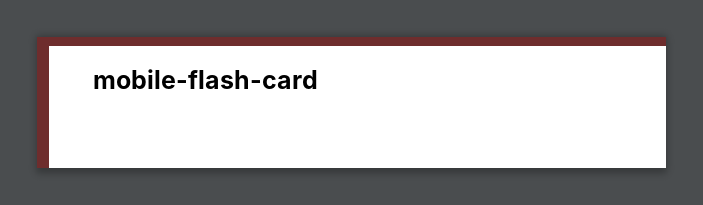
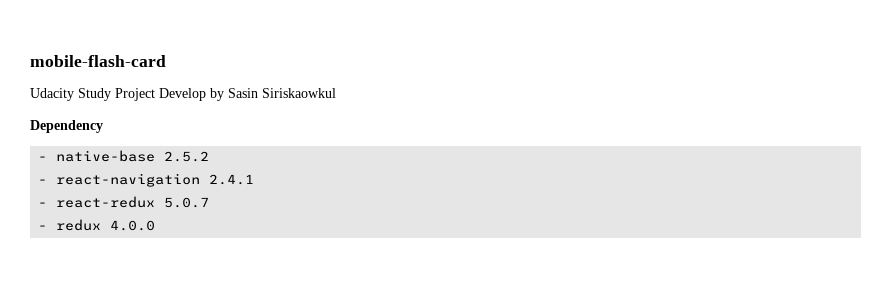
(318, 79) none -> [30,88,336,101] [30,120,103,133] [38,150,210,162] [38,173,255,187] [38,196,210,208] [38,219,156,231] // Udacity Study Project Develop by Sasin Siriskaowkul // Dependency // - native-base 2.5.2 // - react-navigation 2.4.1 // - react-redux 5.0.7 // - redux 4.0.0

